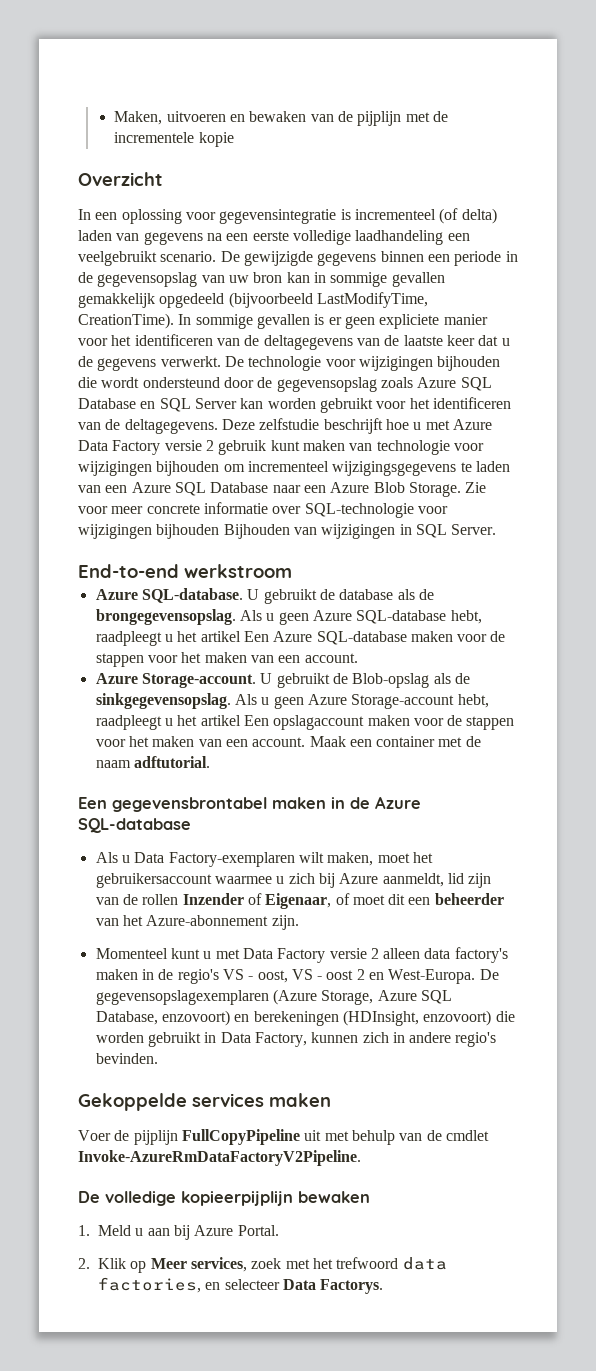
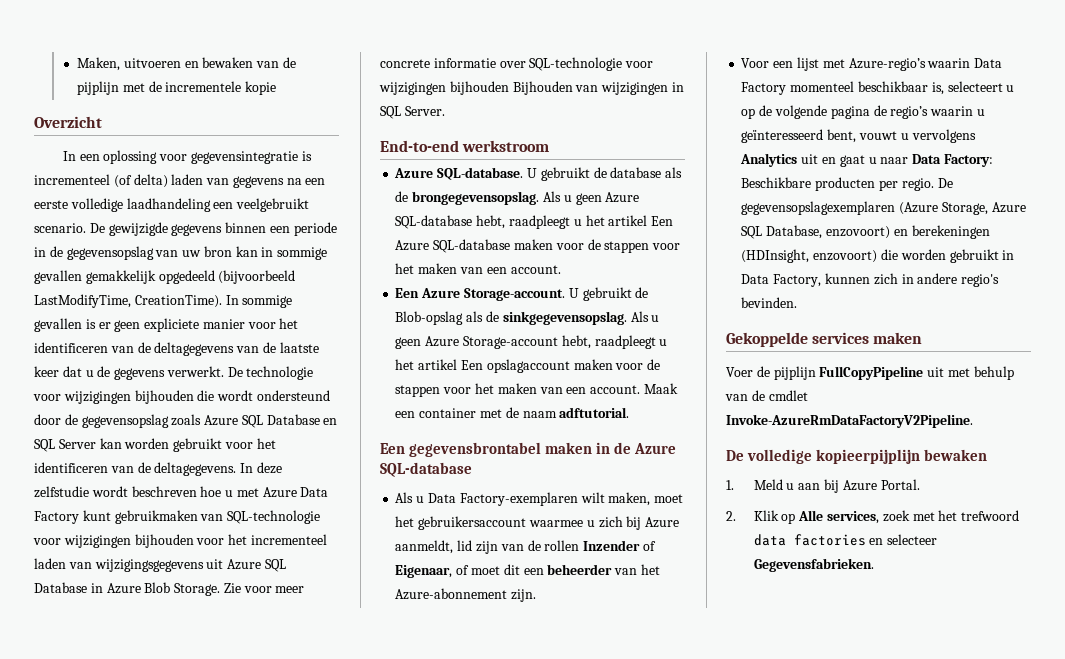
[221,418,383,434] Deze zelfstudie beschrijft -> [240,462,282,474] [34,486,197,498] In deze zelfstudie wordt beschreven
[164,440,484,455] [78,461,510,476] [78,482,326,496] versie 2 gebruik kunt maken van technologie voor wijzigingen bijhouden om incrementeel wijzigingsgegevens te laden van een Azure SQL Database naar een -> [82,510,321,524] [33,534,327,548] [34,558,286,572] [34,582,103,593] kunt gebruikmaken van SQL-technologie voor wijzigingen bijhouden voor het incrementeel laden van wijzigingsgegevens uit Azure SQL Database in
(358, 658) none -> [395,288,420,298] Een
[95,947,508,963] [95,969,476,984] Momenteel kunt u met Data Factory versie 2 alleen data factory's maken in de regio's VS - oost, VS - oost 2 en West-Europa. -> [741,57,1003,71] [741,81,1015,95] [741,105,985,119] [741,129,976,143] [740,153,993,167] [741,177,934,191] Voor een lijst met Azure-regio’s waarin Data Factory momenteel beschikbaar is, selecteert u op de volgende pagina de regio’s waarin u geïnteresseerd bent, vouwt u vervolgens Analytics uit en gaat u naar Data Factory: Beschikbare producten per regio.
[150,1258,187,1269] Meer -> [798,510,824,521] Alle
[98,1277,201,1293] factories, -> [793,534,866,546] factories
[282,1279,384,1294] Data Factorys. -> [753,558,874,572] Gegevensfabrieken.

